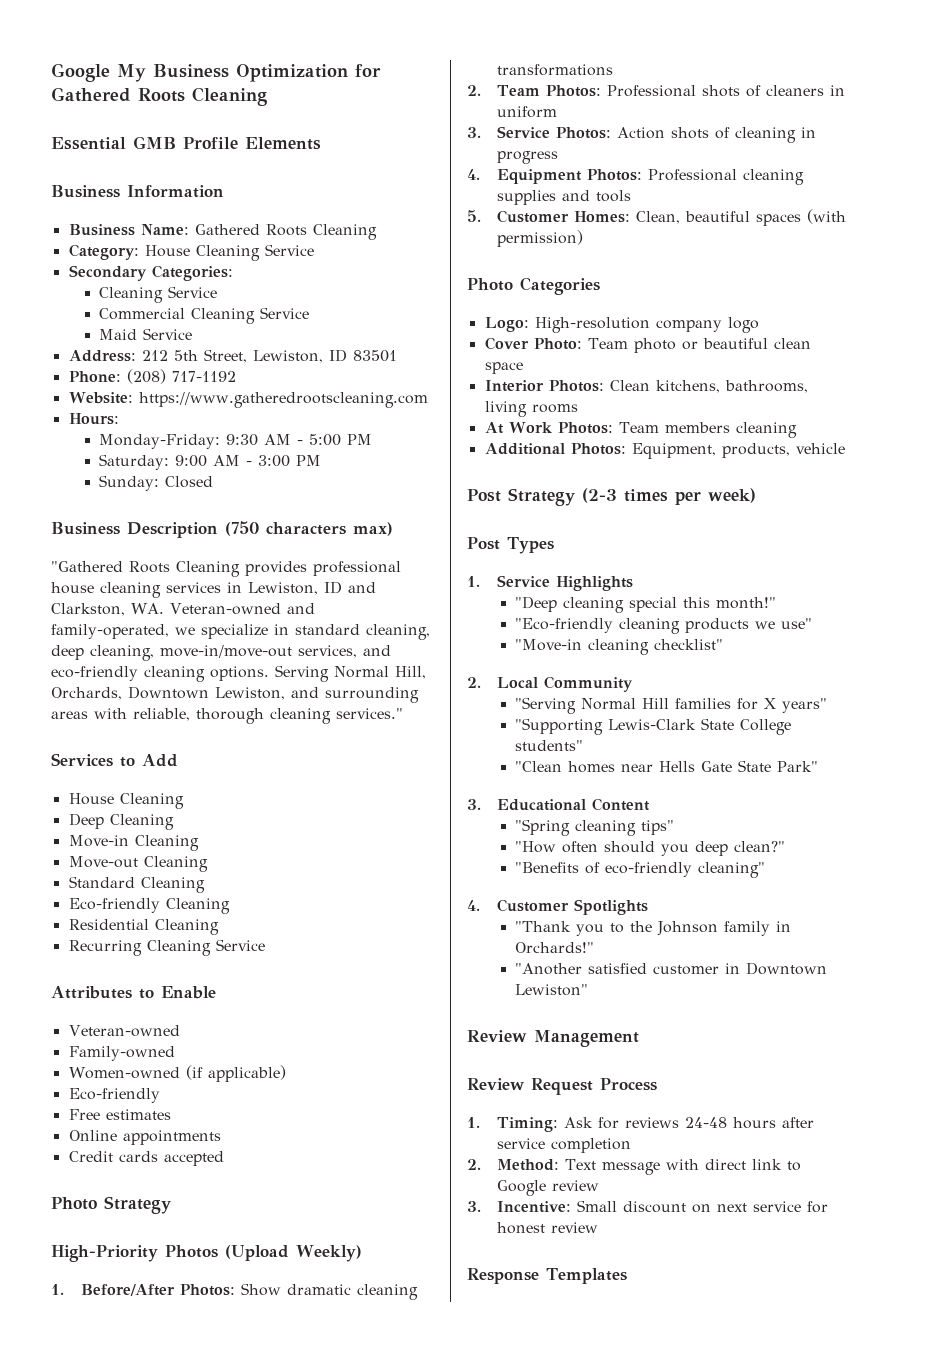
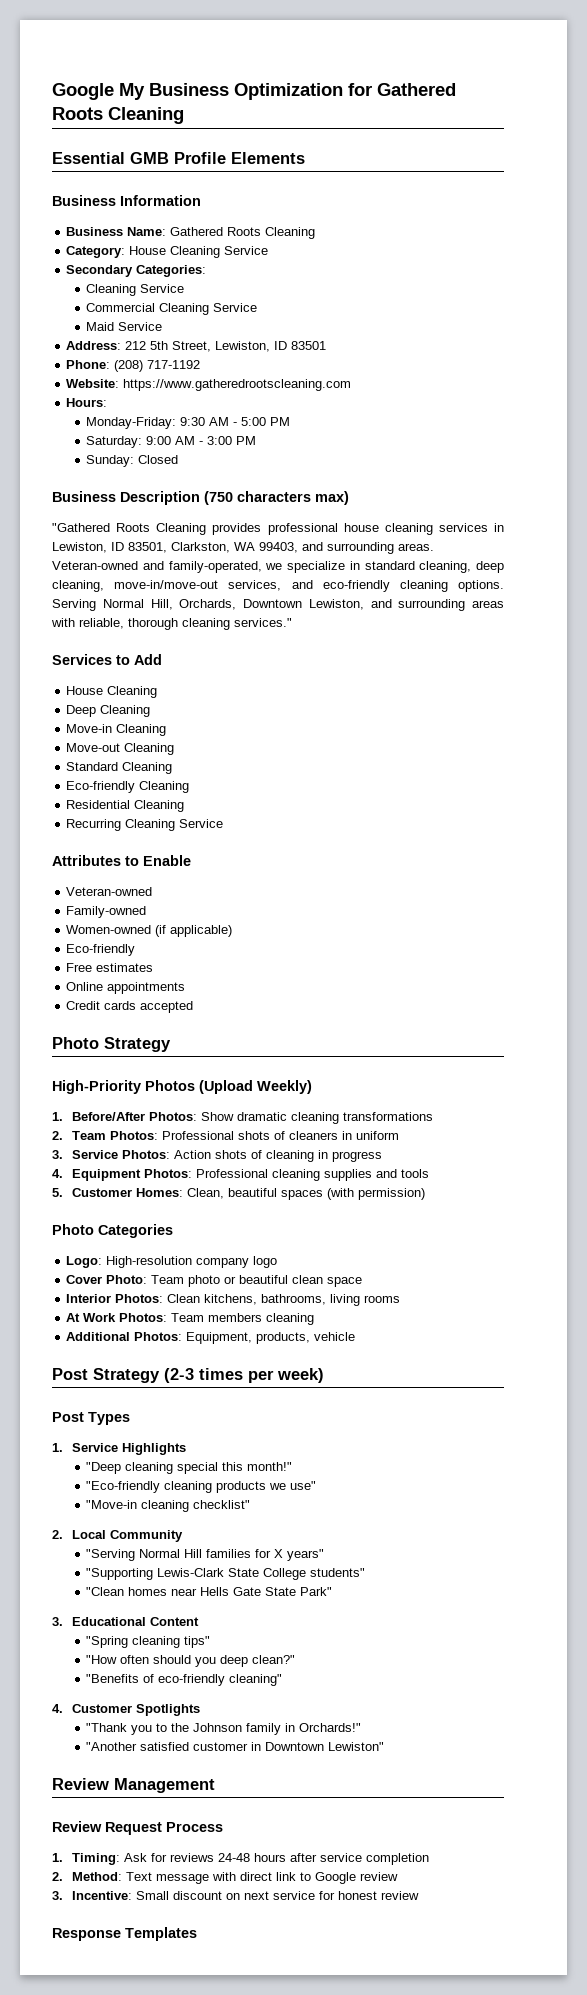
[348,582,376,593] [51,603,164,616] and Clarkston, WA. -> [128,542,434,554] 83501, Clarkston, WA 99403, and surrounding areas.

